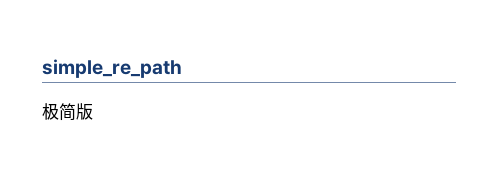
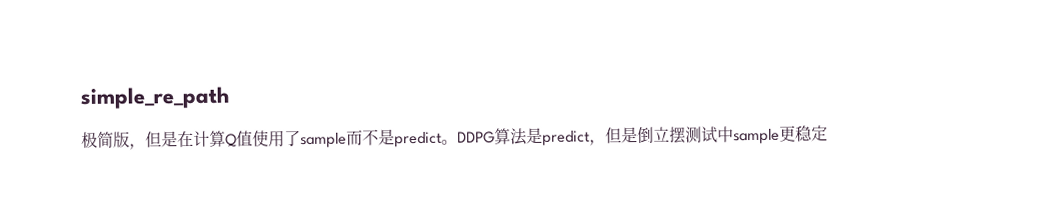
(93, 111) none -> [129,125,828,150] ，但是在计算Q值使用了sample而不是predict。DDPG算法是predict，但是倒立摆测试中sample更稳定

